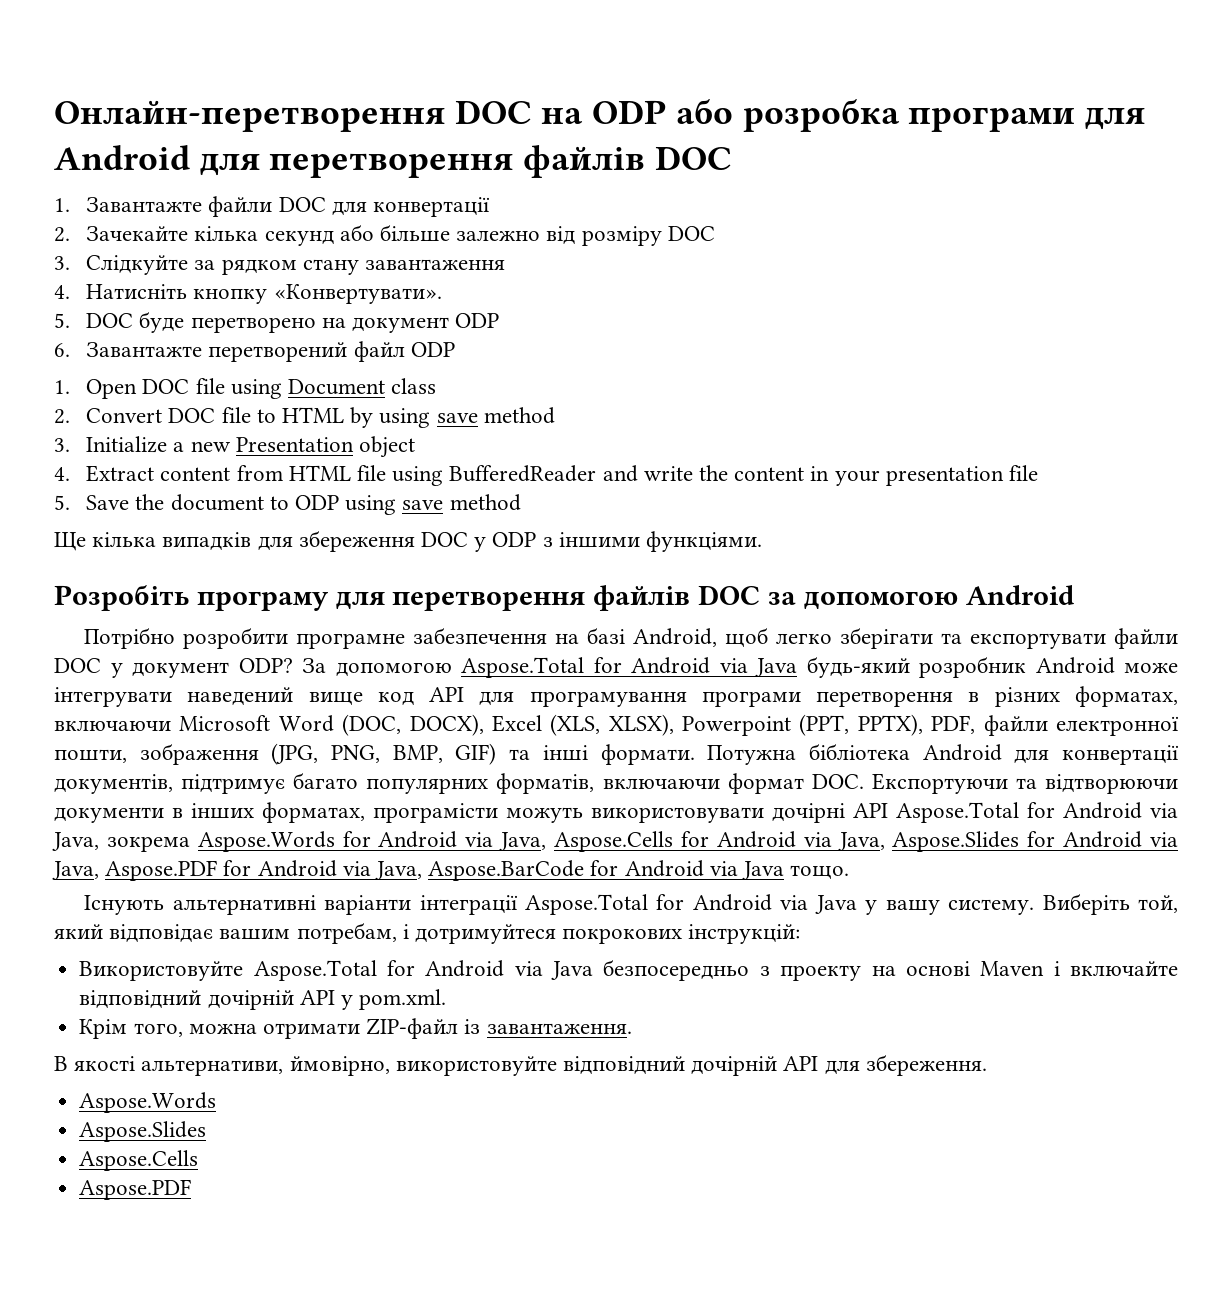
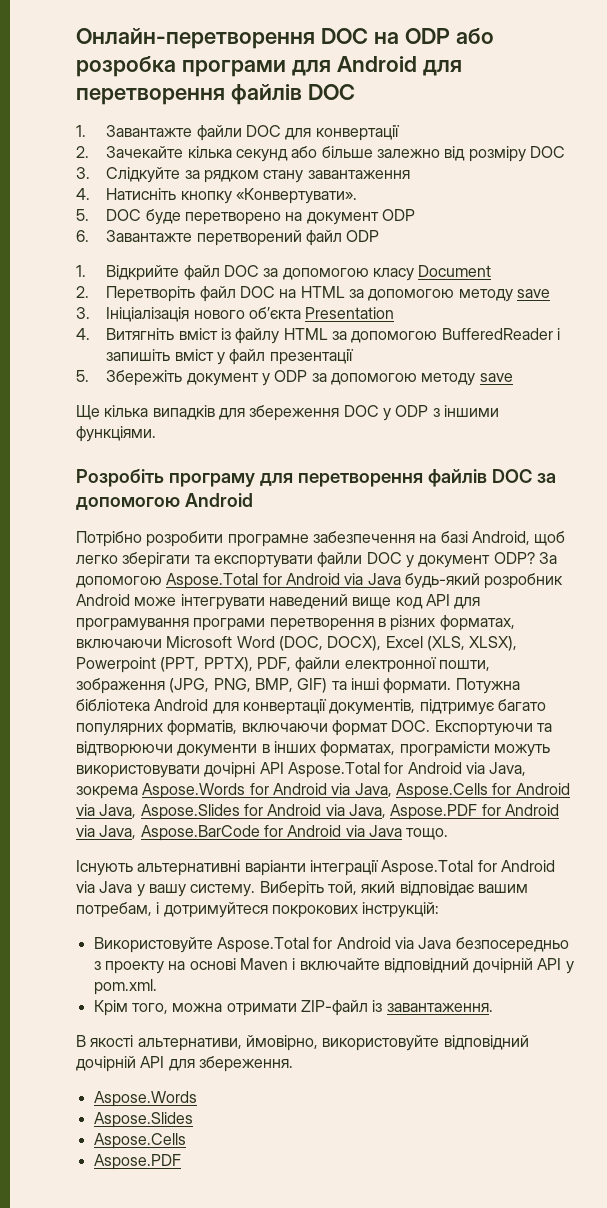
[86,378,282,399] Open DOC file using -> [106,265,415,281] Відкрийте файл DOC за допомогою класу
[391,378,437,394] [54,407,555,428] [54,436,231,453] class // 2. Convert DOC file to HTML by using save method // 3. Initialize a new -> [76,286,551,302] [76,307,302,322] // 2. Перетворіть файл DOC на HTML за допомогою методу save // 3. Ініціалізація нового об’єкта
[358,436,415,458] [54,465,1039,486] [54,494,521,515] object // 4. Extract content from HTML file using BufferedReader and write the content in your presentation file // 5. Save the document to ODP using save method -> [76,328,561,344] [106,349,354,365] [76,370,513,386] // 4. Витягніть вміст із файлу HTML за допомогою BufferedReader і запишіть вміст у файл презентації // 5. Збережіть документ у ODP за допомогою методу save

